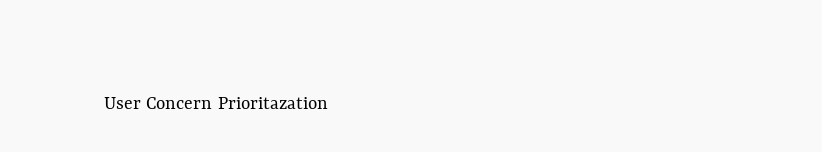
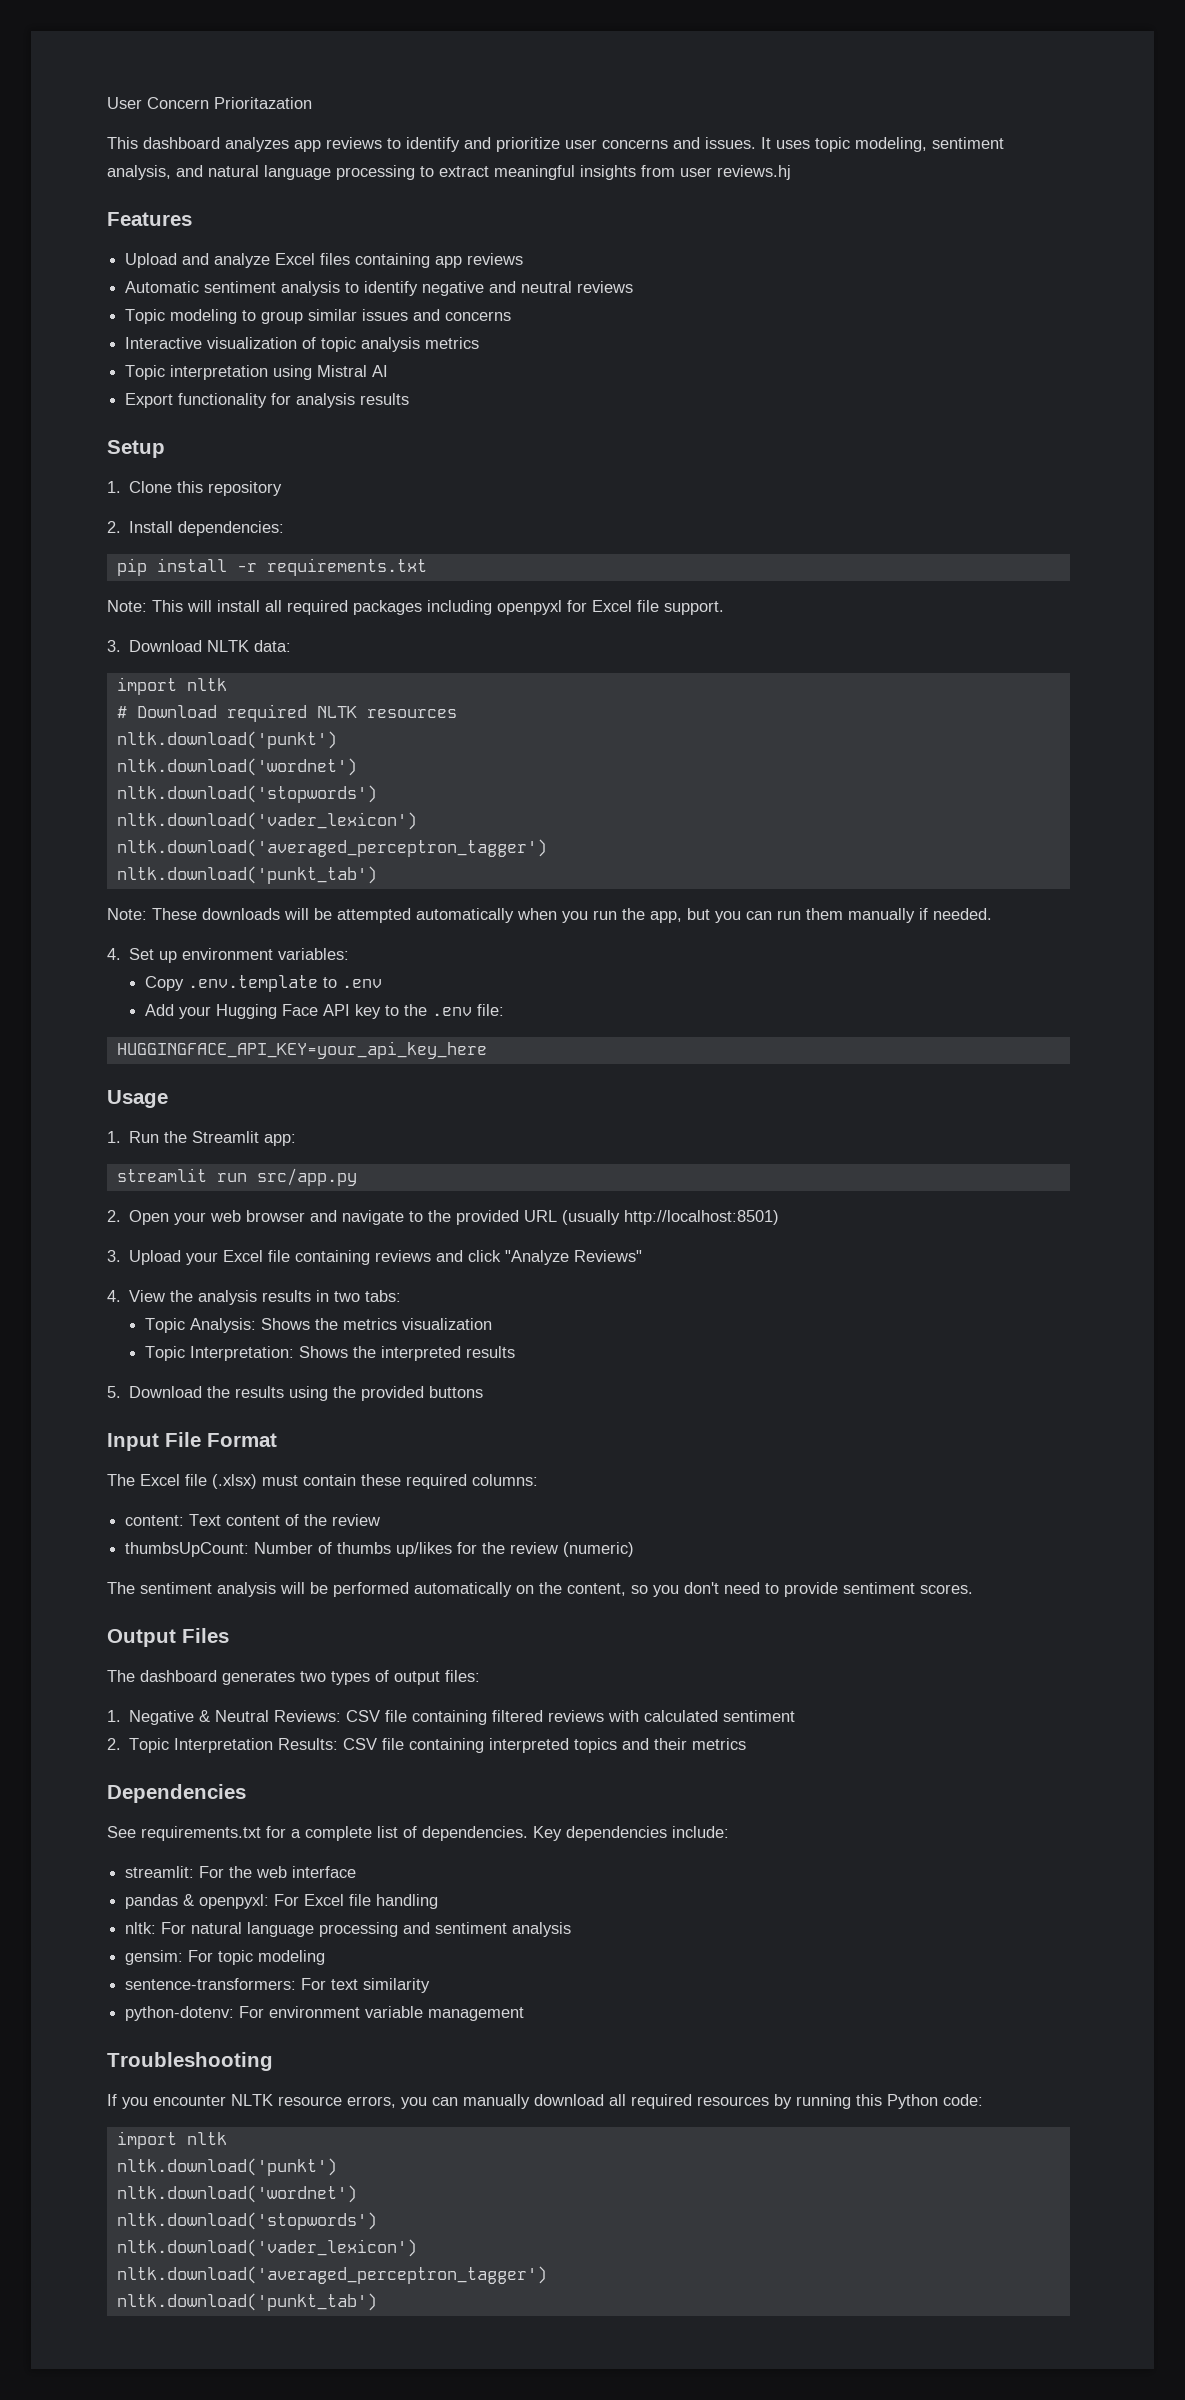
(328, 103) none -> [107,137,1004,152] [107,165,791,180] [107,212,192,226] [125,253,524,268] [125,281,634,296] [125,309,512,324] [125,337,480,352] [125,365,389,380] [125,393,410,408] [107,440,165,458] [107,481,283,496] [107,521,285,536] [116,558,427,576] [107,600,724,615] [107,640,292,652] [116,677,227,695] [116,704,457,722] [116,731,337,749] [116,758,357,776] [116,785,377,803] [116,812,417,830] [116,839,547,857] [116,866,377,884] [107,908,992,923] [107,948,350,963] [145,975,383,992] [145,1004,505,1019] [116,1041,487,1059] [107,1090,168,1108] [107,1131,297,1146] [116,1168,357,1186] [107,1210,780,1225] [107,1250,643,1265] [107,1290,402,1305] [145,1318,493,1333] [145,1346,516,1361] [107,1386,484,1401] [107,1432,277,1451] [107,1474,538,1489] [125,1514,381,1526] [125,1542,635,1557] [107,1582,973,1597] [107,1628,229,1647] [107,1670,480,1685] [107,1710,796,1725] [107,1738,747,1753] [107,1784,246,1803] [107,1826,729,1841] [125,1866,357,1878] [125,1894,439,1909] [125,1922,572,1937] [125,1950,326,1965] [125,1978,431,1993] [125,2006,525,2021] [107,2052,273,2071] [107,2094,983,2109] [116,2131,227,2149] [116,2158,337,2176] [116,2185,357,2203] [116,2212,377,2230] [116,2239,417,2257] [116,2266,547,2284] [116,2293,377,2311] // This dashboard analyzes app reviews to identify and prioritize user concerns and issues. It uses topic modeling, sentiment analysis, and natural language processing to extract meaningful insights from user reviews.hj // Features // Upload and analyze Excel files containing app reviews // Automatic sentiment analysis to identify negative and neutral reviews // Topic modeling to group similar issues and concerns // Interactive visualization of topic analysis metrics // Topic interpretation using Mistral AI // Export functionality for analysis results // Setup // 1. Clone this repository // 2. Install dependencies: // pip install -r requirements.txt // Note: This will install all required packages including openpyxl for Excel file support. // 3. Download NLTK data: // import nltk // # Download required NLTK resources // nltk.download('punkt') // nltk.download('wordnet') // nltk.download('stopwords') // nltk.download('vader_lexicon') // nltk.download('averaged_perceptron_tagger') // nltk.download('punkt_tab') // Note: These downloads will be attempted automatically when you run the app, but you can run them manually if needed. // 4. Set up environment variables: // Copy .env.template to .env // Add your Hugging Face API key to the .env file: // HUGGINGFACE_API_KEY=your_api_key_here // Usage // 1. Run the Streamlit app: // streamlit run src/app.py // 2. Open your web browser and navigate to the provided URL (usually http://localhost:8501) // 3. Upload your Excel file containing reviews and click "Analyze Reviews" // 4. View the analysis results in two tabs: // Topic Analysis: Shows the metrics visualization // Topic Interpretation: Shows the interpreted results // 5. Download the results using the provided buttons // Input File Format // The Excel file (.xlsx) must contain these required columns: // content: Text content of the review // thumbsUpCount: Number of thumbs up/likes for the review (numeric) // The sentiment analysis will be performed automatically on the content, so you don't need to provide sentiment scores. // Output Files // The dashboard generates two types of output files: // 1. Negative & Neutral Reviews: CSV file containing filtered reviews with calculated sentiment // 2. Topic Interpretation Results: CSV file containing interpreted topics and their metrics // Dependencies // See requirements.txt for a complete list of dependencies. Key dependencies include: // streamlit: For the web interface // pandas & openpyxl: For Excel file handling // nltk: For natural language processing and sentiment analysis // gensim: For topic modeling // sentence-transformers: For text similarity // python-dotenv: For environment variable management // Troubleshooting // If you encounter NLTK resource errors, you can manually download all required resources by running this Python code: // import nltk // nltk.download('punkt') // nltk.download('wordnet') // nltk.download('stopwords') // nltk.download('vader_lexicon') // nltk.download('averaged_perceptron_tagger') // nltk.download('punkt_tab')

